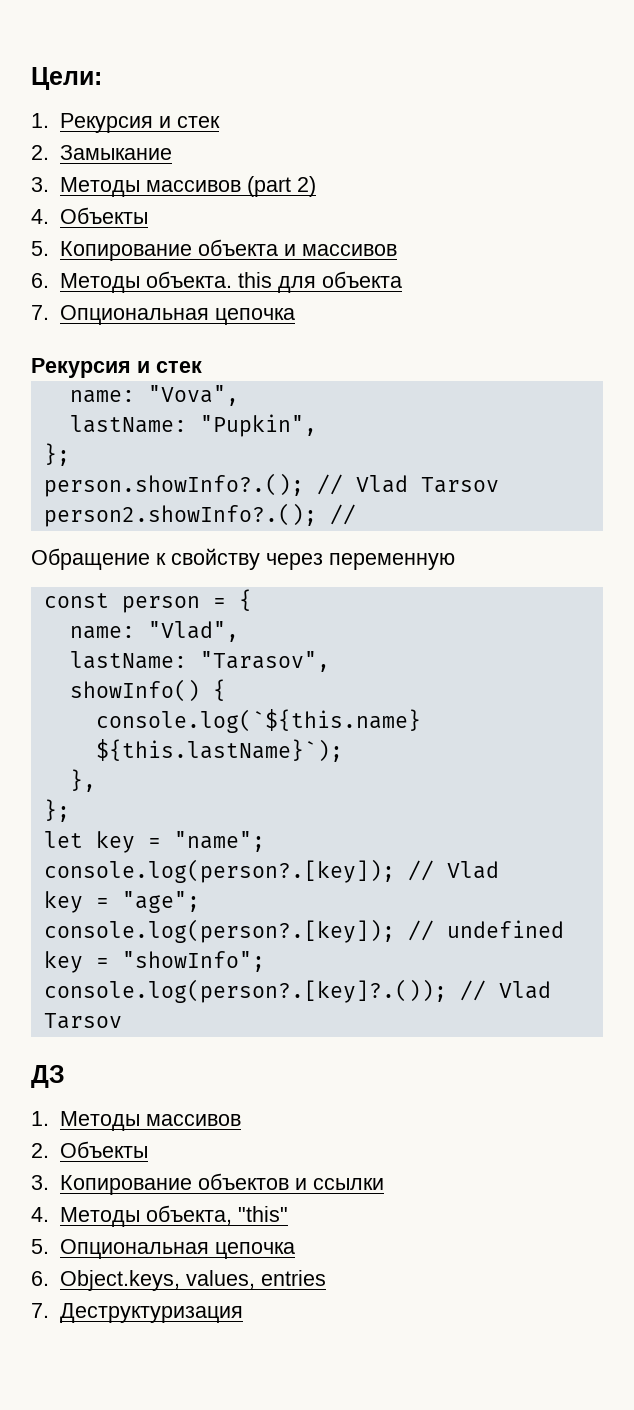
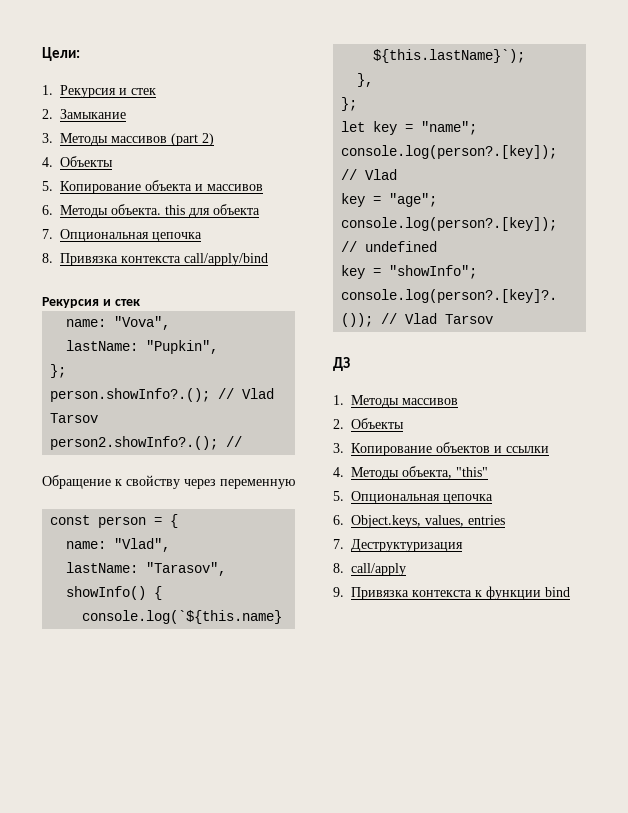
(296, 316) none -> [42,253,269,266] // 8. Привязка контекста call/apply/bind
(244, 1313) none -> [333,563,407,576] [333,586,571,600] // 8. call/apply // 9. Привязка контекста к функции bind

